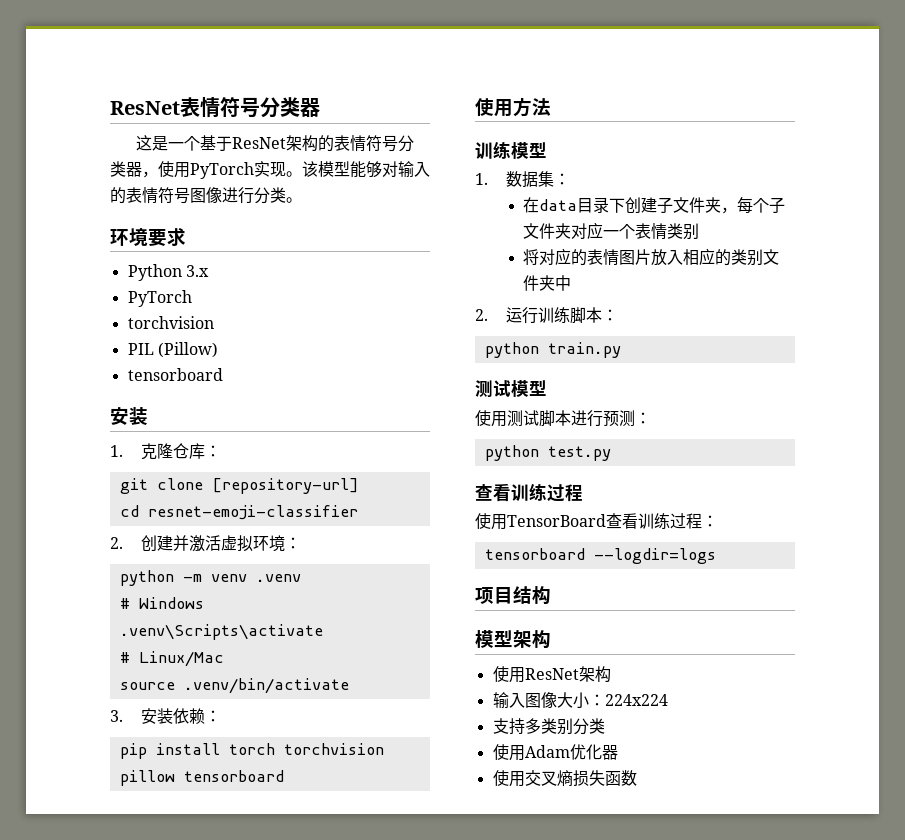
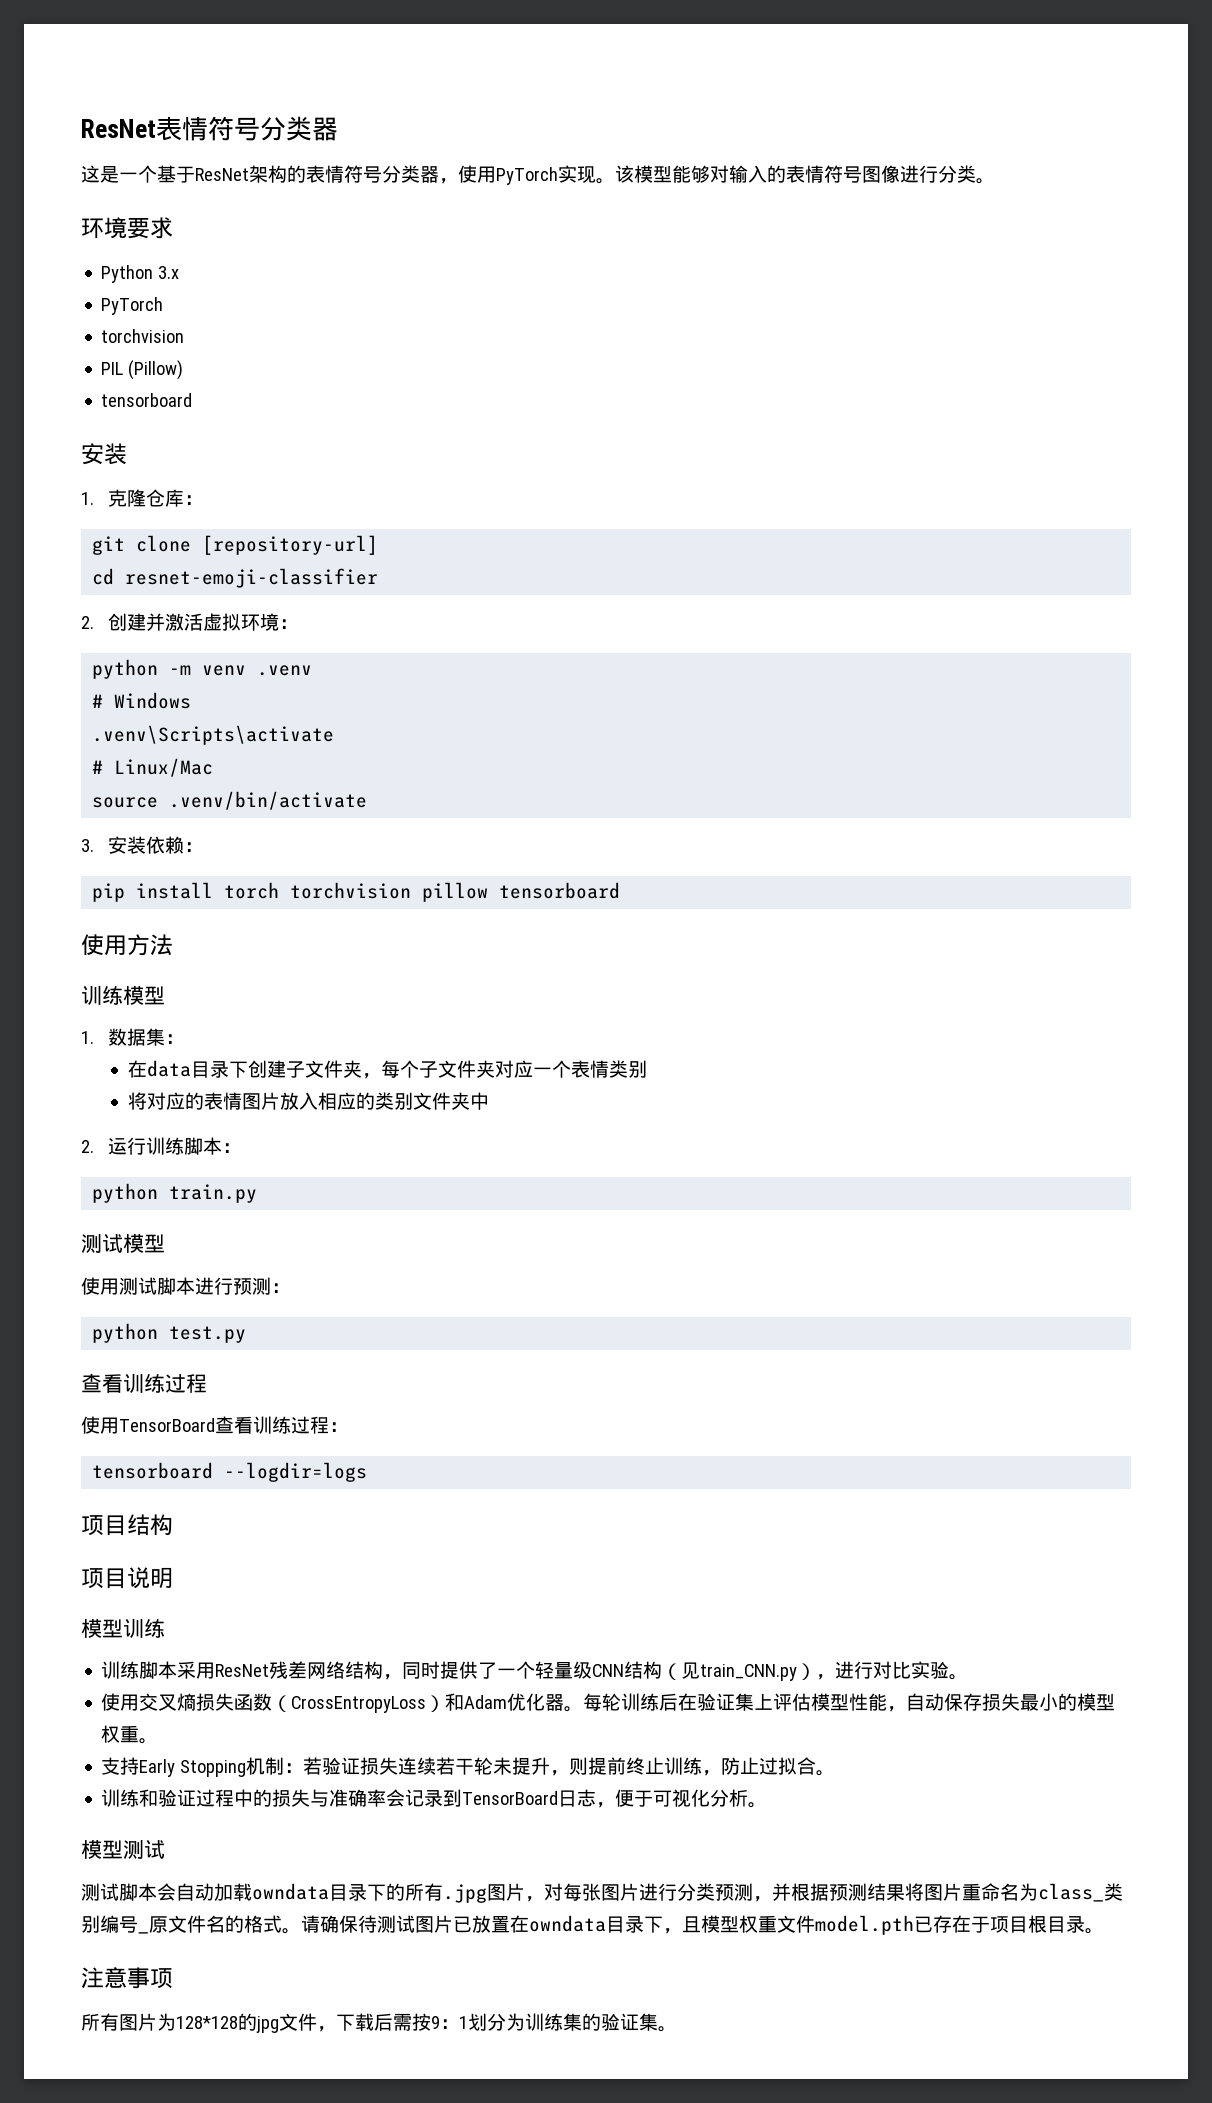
[475,630,551,649] [492,666,611,683] [492,692,668,709] [492,718,605,735] [492,744,618,761] // 模型架构 // 使用ResNet架构 // 输入图像大小：224x224 // 支持多类别分类 // 使用Adam优化器 -> [81,1567,173,1589] [81,1618,165,1638] [101,1661,969,1681] // 项目说明 // 模型训练 // 训练脚本采用ResNet残差网络结构，同时提供了一个轻量级CNN结构（见train_CNN.py），进行对比实验。
(637, 778) none -> [272,1693,1116,1713] [101,1725,159,1744] [101,1757,836,1777] [101,1789,768,1808] [81,1840,165,1859] [81,1883,1123,1903] [81,1915,1104,1935] [81,1967,173,1989] [81,2013,677,2033] （CrossEntropyLoss）和Adam优化器。每轮训练后在验证集上评估模型性能，自动保存损失最小的模型权重。 // 支持Early Stopping机制：若验证损失连续若干轮未提升，则提前终止训练，防止过拟合。 // 训练和验证过程中的损失与准确率会记录到TensorBoard日志，便于可视化分析。 // 模型测试 // 测试脚本会自动加载owndata目录下的所有.jpg图片，对每张图片进行分类预测，并根据预测结果将图片重命名为class_类别编号_原文件名的格式。请确保待测试图片已放置在owndata目录下，且模型权重文件model.pth已存在于项目根目录。 // 注意事项 // 所有图片为128*128的jpg文件，下载后需按9：1划分为训练集的验证集。

